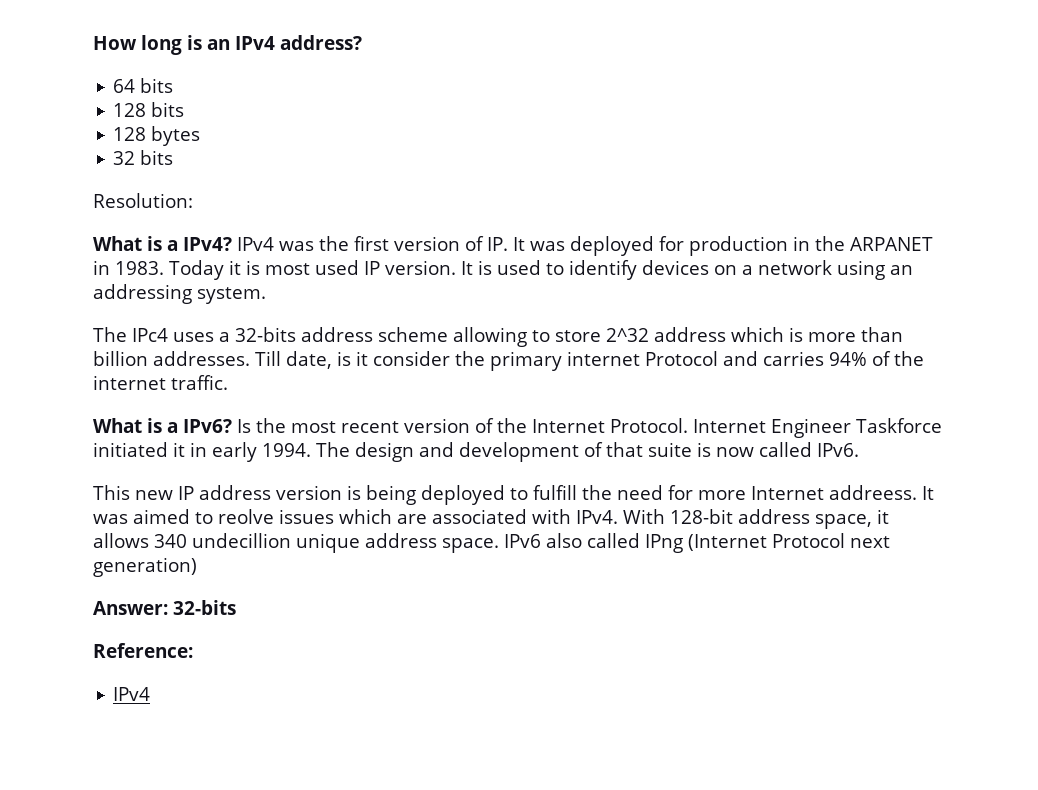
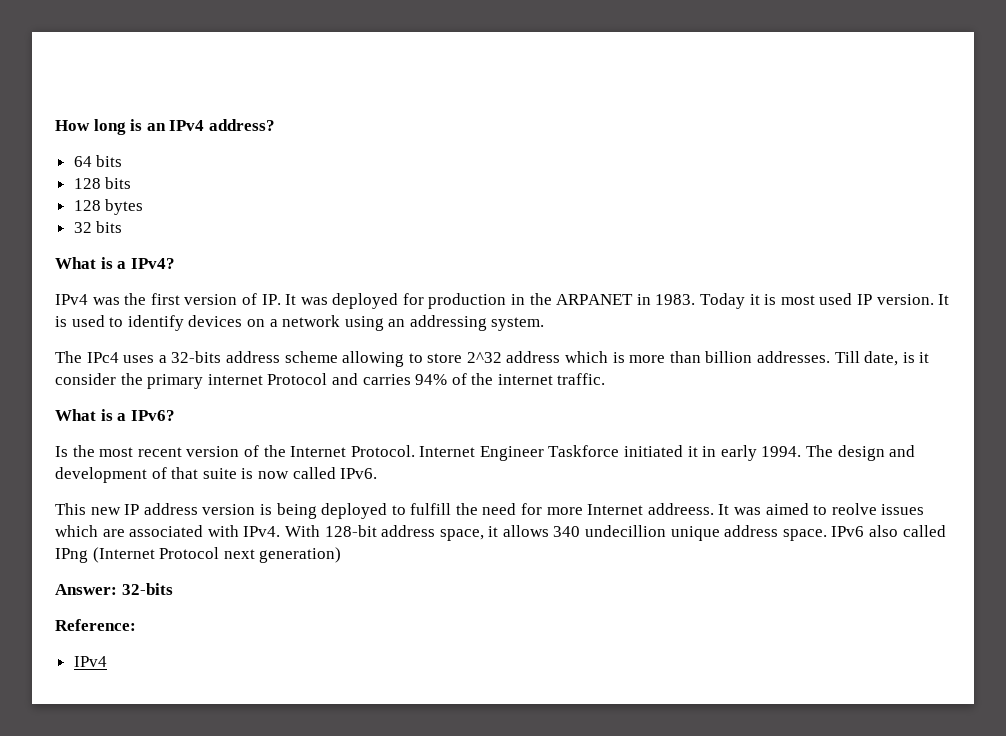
[93,193,193,208] // Resolution: -> (123, 227) none
(232, 244) none -> (175, 263) //
(232, 426) none -> (175, 415) //

